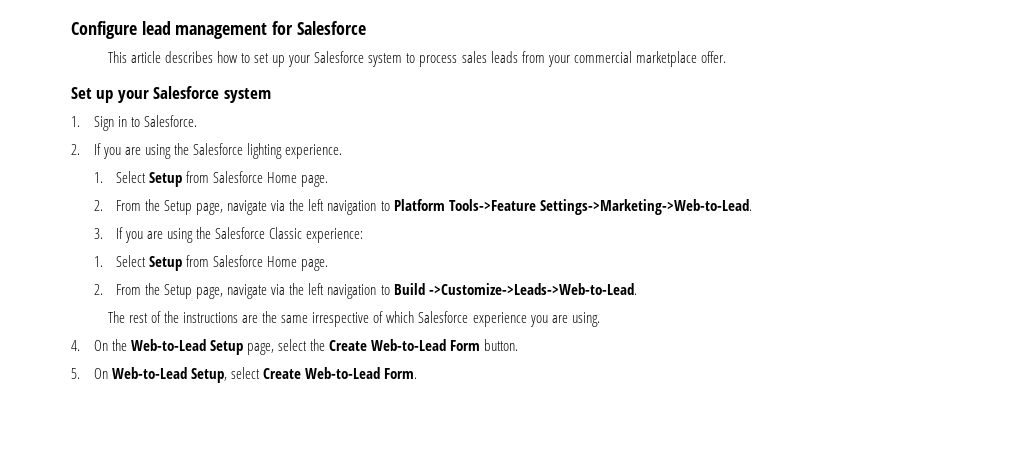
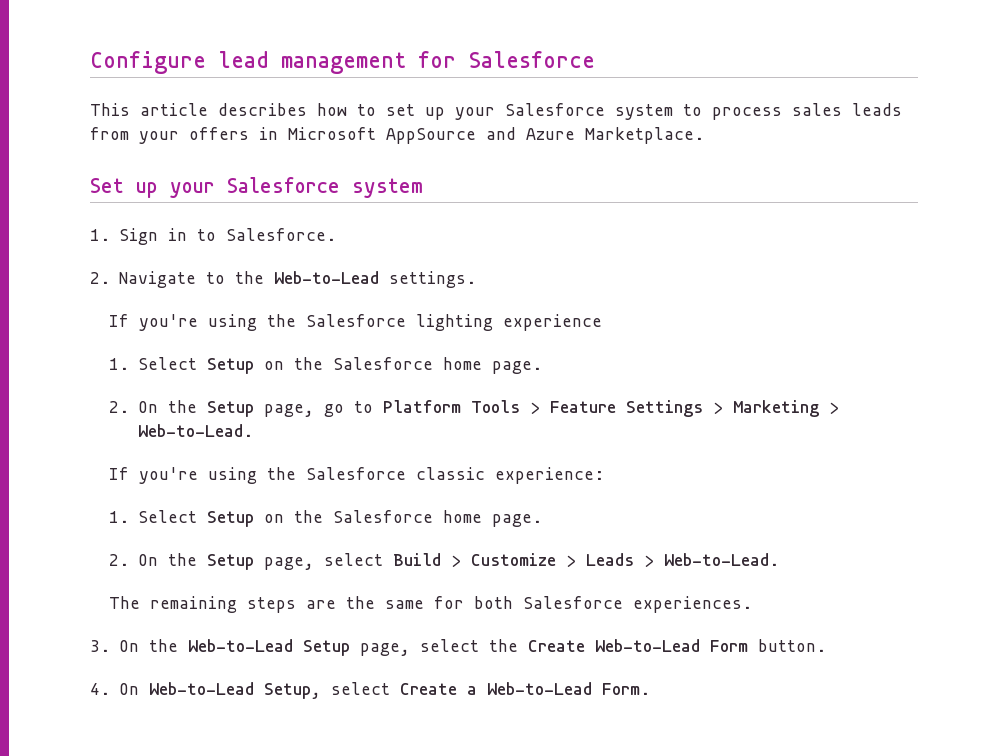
[573,51,726,67] commercial marketplace offer. -> [189,127,704,144] offers in Microsoft AppSource and Azure Marketplace.
[93,143,141,159] If you are -> [118,271,476,288] [109,314,199,331] Navigate to the Web-to-Lead settings. // If you're
[284,144,342,159] [93,171,329,187] [93,199,752,215] [93,227,303,243] experience. // 1. Select Setup from Salesforce Home page. // 2. From the Setup page, navigate via the left navigation to Platform Tools->Feature Settings->Marketing->Web-to-Lead. // 3. If you are using the Salesforce Classic -> [503,314,603,331] [109,357,543,374] [109,400,840,417] [138,424,254,437] [109,467,486,484] experience // 1. Select Setup on the Salesforce home page. // 2. On the Setup page, go to Platform Tools > Feature Settings > Marketing > Web-to-Lead. // If you're using the Salesforce classic
[186,255,329,271] [93,283,637,299] [107,311,600,327] [71,340,80,351] from Salesforce Home page. // 2. From the Setup page, navigate via the left navigation to Build ->Customize->Leads->Web-to-Lead. // The rest of the instructions are the same irrespective of which Salesforce experience you are using. // 4. -> [264,510,543,527] [109,553,780,570] [109,596,753,613] [90,640,110,652] on the Salesforce home page. // 2. On the Setup page, select Build > Customize > Leads > Web-to-Lead. // The remaining steps are the same for both Salesforce experiences. // 3.
[71,368,80,379] 5. -> [90,683,110,695] 4.
(301, 373) none -> [466,686,477,695] a

